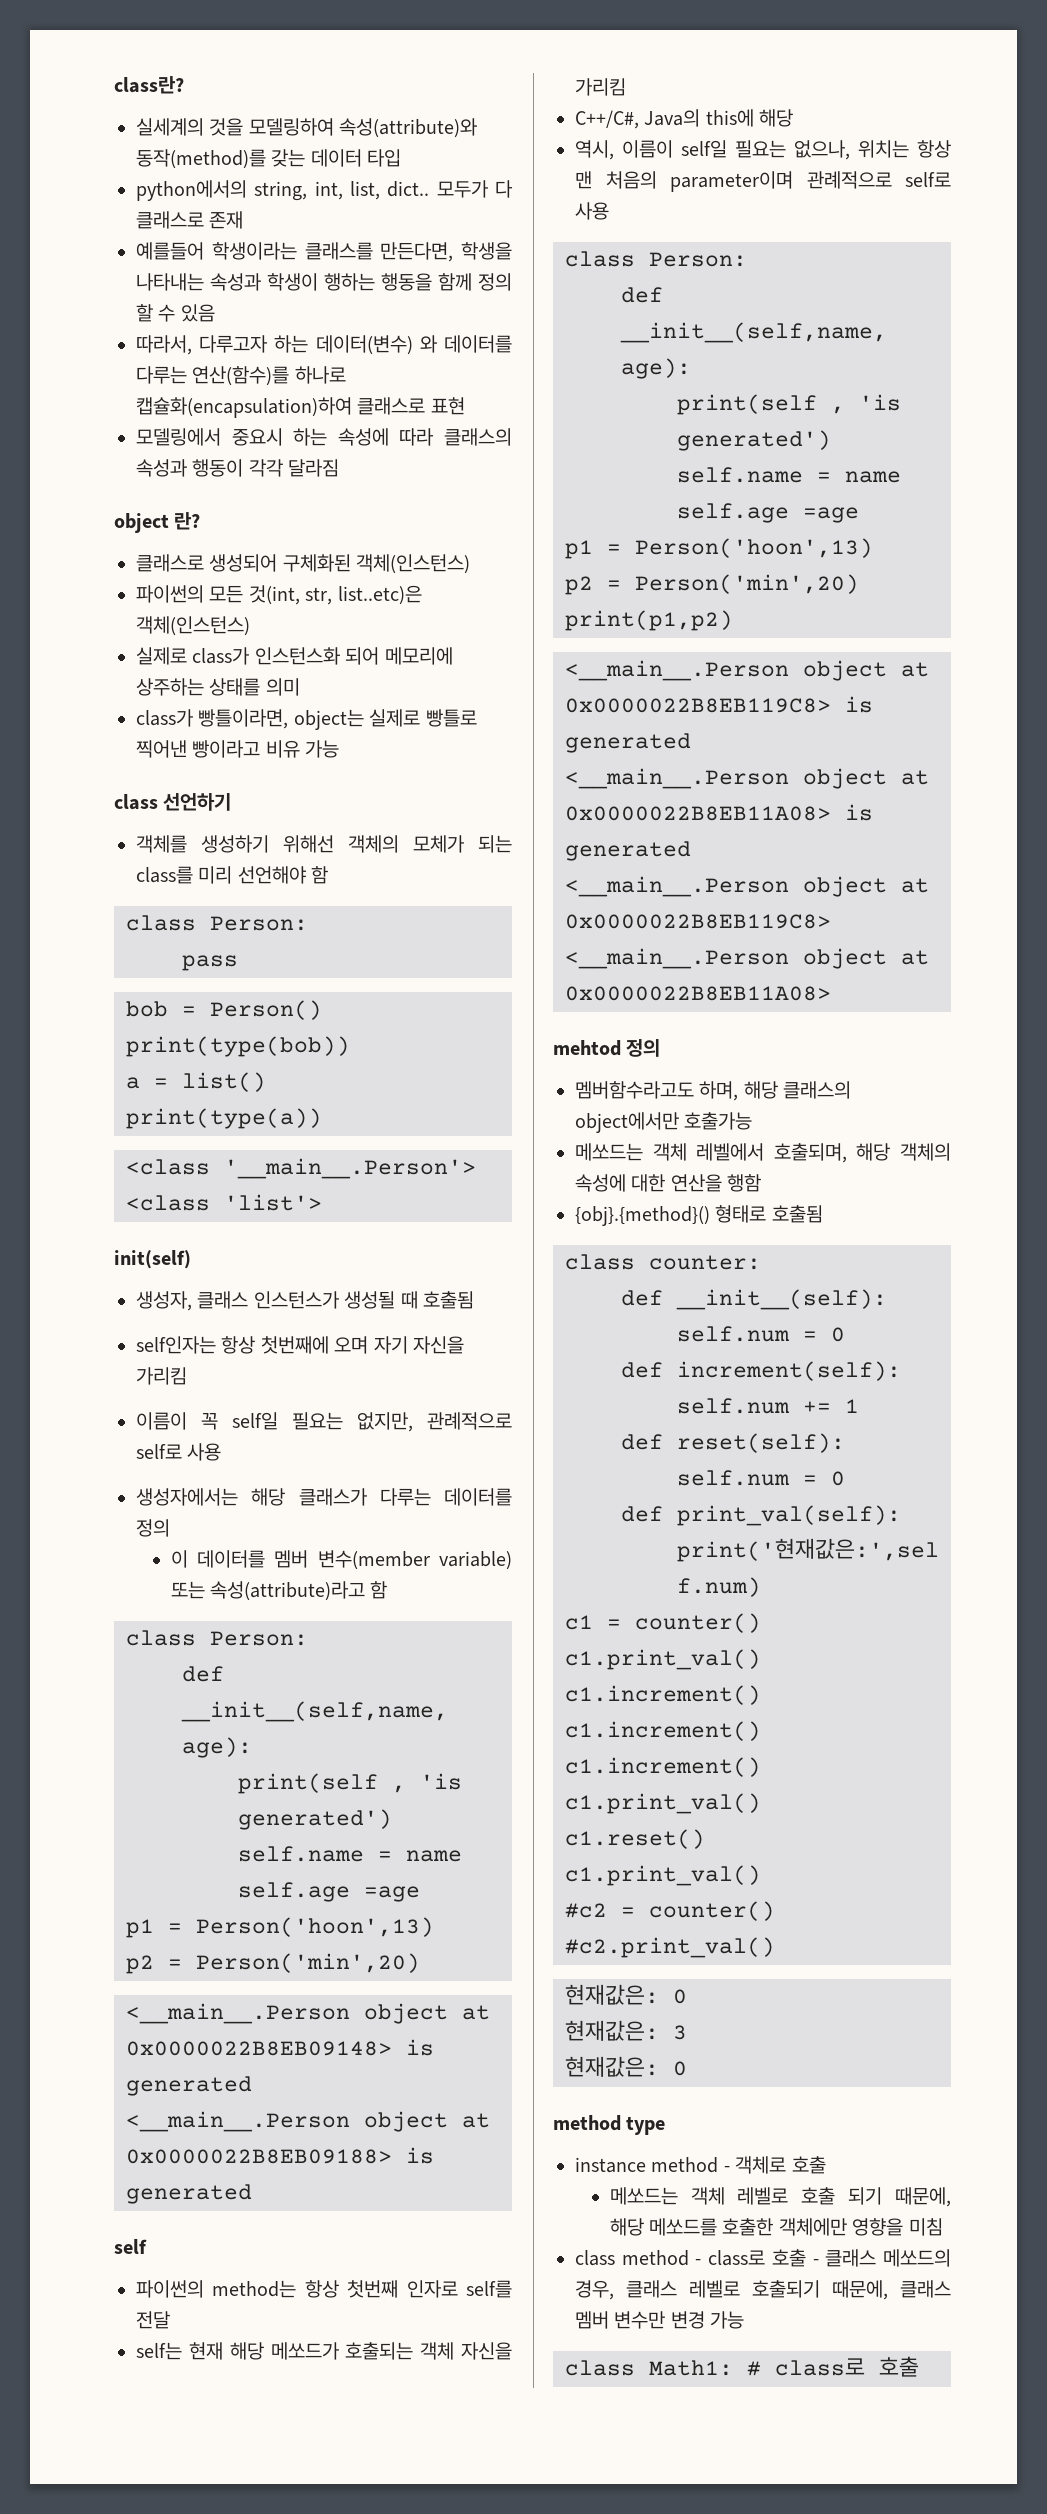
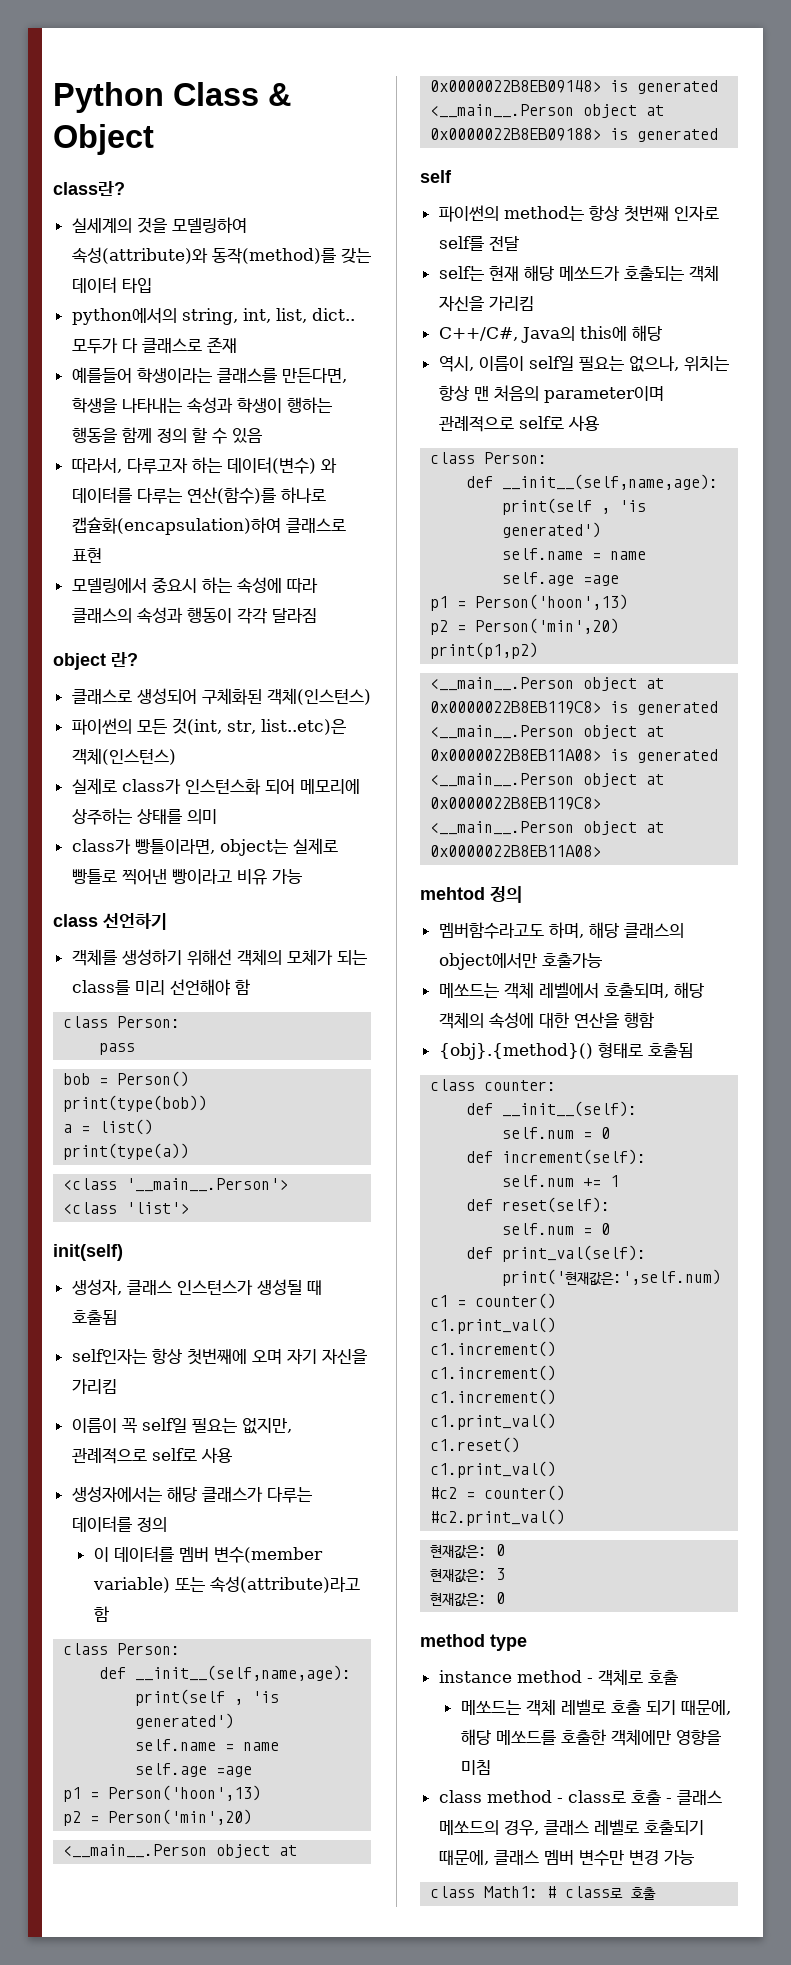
(114, 85) none -> [53,82,291,113] [53,124,154,155] Python Class & Object //

